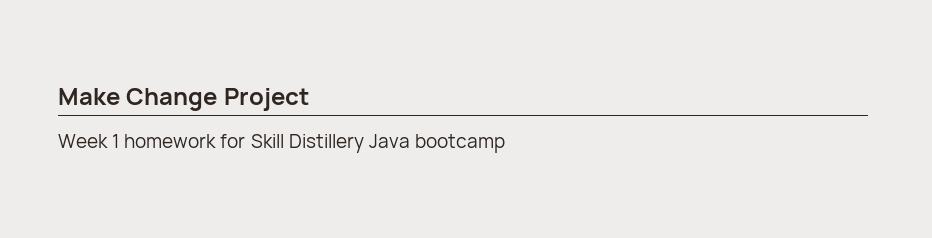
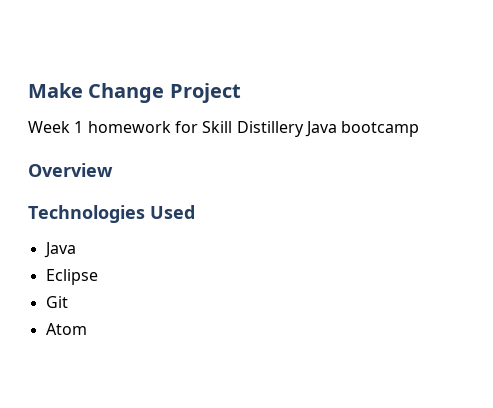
(505, 143) none -> [28,163,113,177] [28,205,195,223] [43,242,76,258] [45,269,98,285] [45,296,68,308] [45,323,87,335] // Overview // Technologies Used // Java // Eclipse // Git // Atom

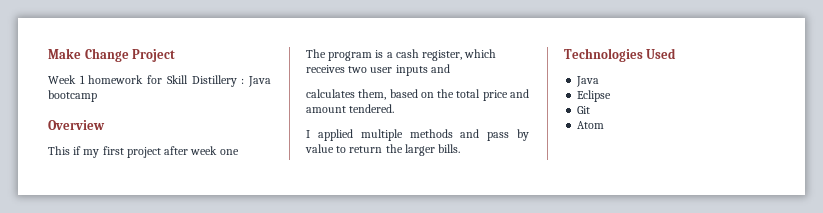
(304, 129) none -> [241,78,245,84] :
(113, 170) none -> [48,146,239,158] [306,49,497,61] [306,64,450,76] [306,89,529,101] [306,104,395,113] [306,129,529,141] [305,144,461,156] // This if my first project after week one // The program is a cash register, which receives two user inputs and // calculates them, based on the total price and amount tendered. // I applied multiple methods and pass by value to return the larger bills.

